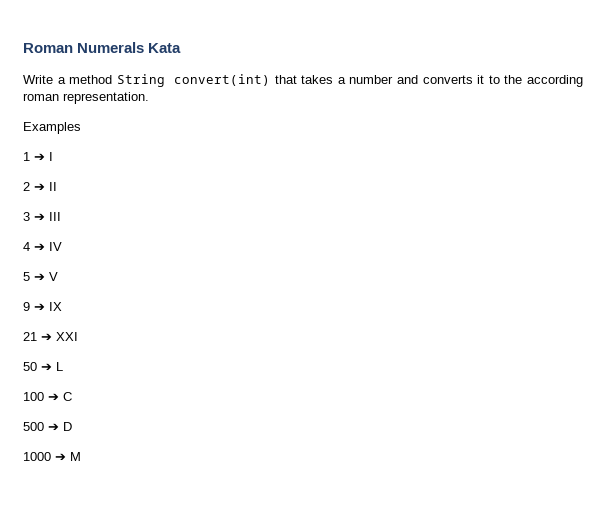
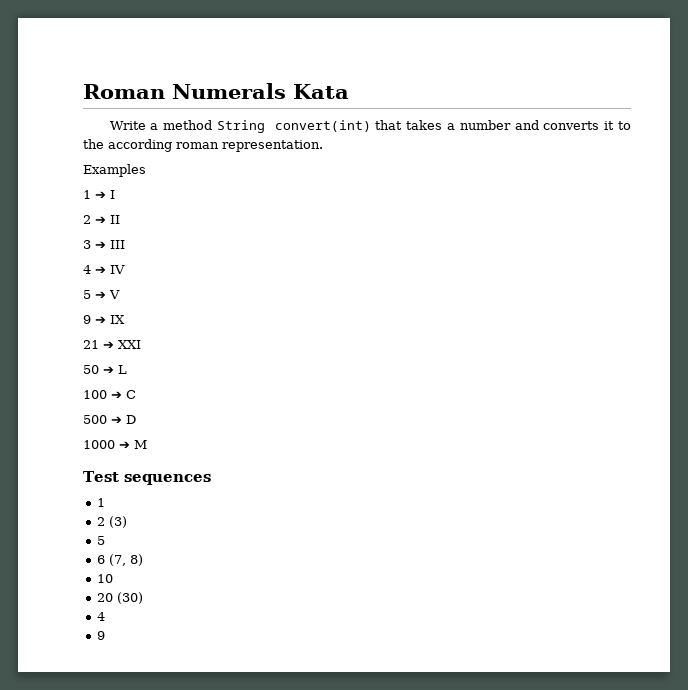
(81, 456) none -> [83,471,211,485] [97,498,106,507] [97,516,128,528] [97,536,106,545] [97,554,144,566] [97,574,114,583] [97,592,144,604] [97,612,106,621] [97,631,106,640] // Test sequences // 1 // 2 (3) // 5 // 6 (7, 8) // 10 // 20 (30) // 4 // 9

